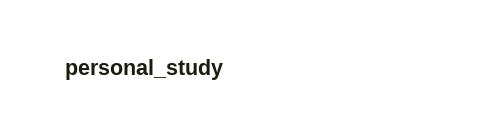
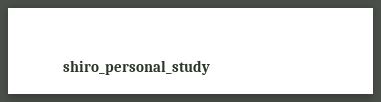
[65,59,223,80] personal_study -> [63,60,210,75] shiro_personal_study

